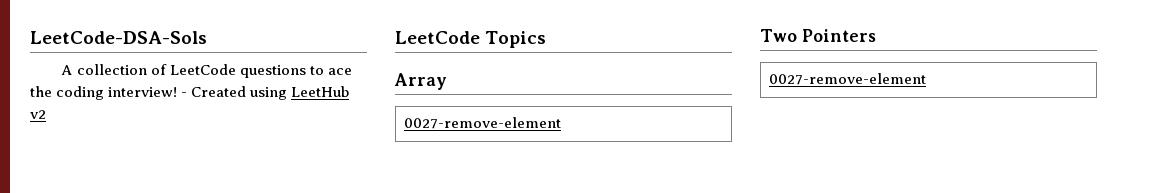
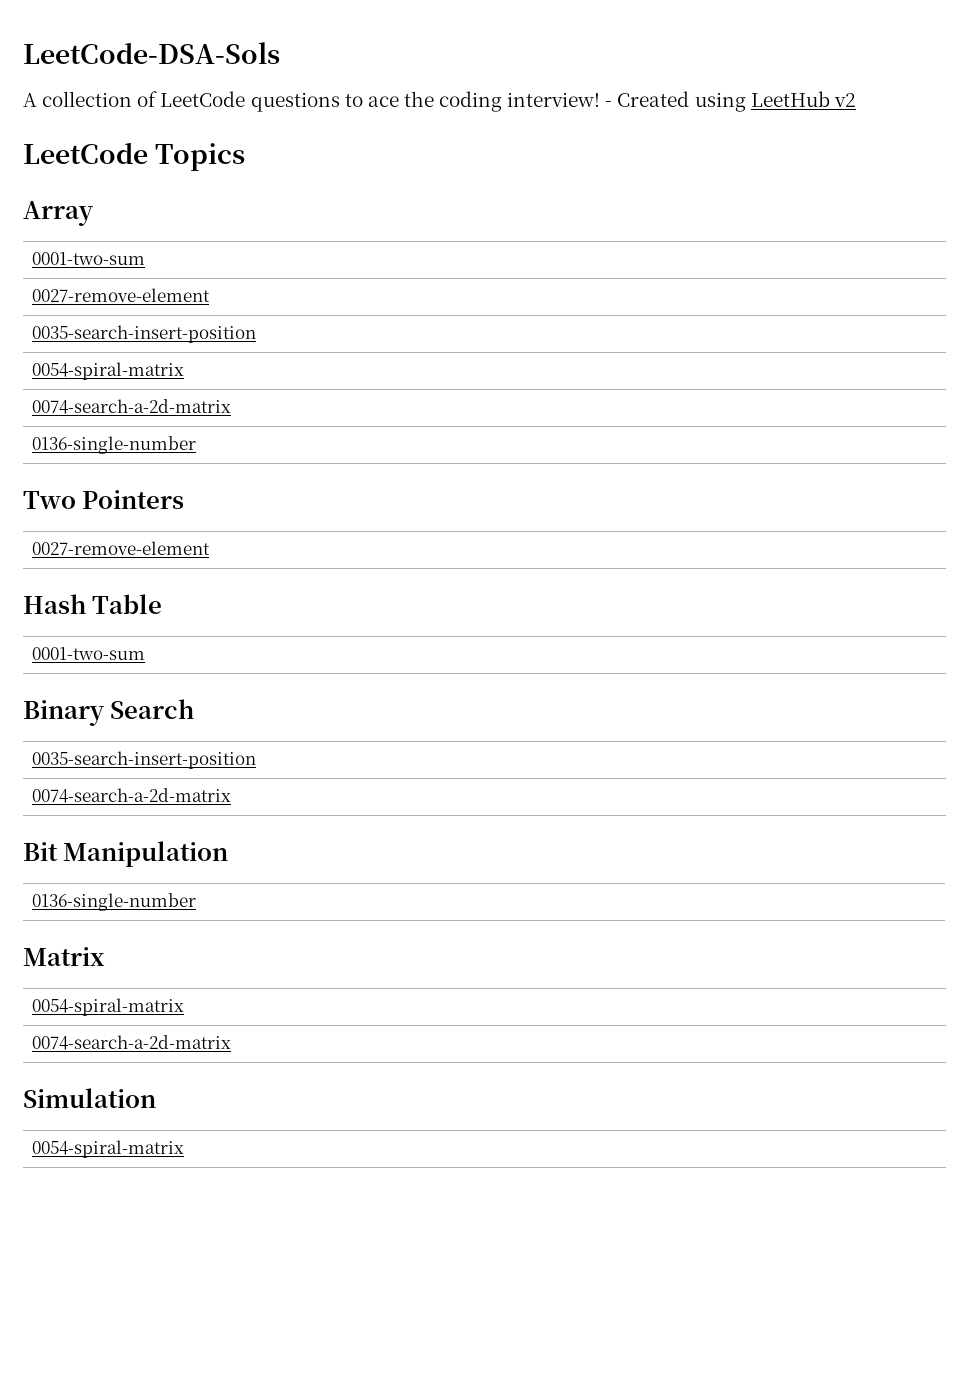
[404,117,562,129] // 0027-remove-element -> [32,252,146,265] [32,288,211,302] [32,325,257,343] [32,362,185,380] [32,399,232,414] [32,436,197,454] // 0001-two-sum // 0027-remove-element // 0035-search-insert-position // 0054-spiral-matrix // 0074-search-a-2d-matrix // 0136-single-number
(927, 79) none -> [23,594,163,614] [32,647,146,660] [23,699,195,726] [32,751,257,769] [32,788,232,803] [23,841,229,867] [32,893,197,911] [23,947,105,966] [32,998,185,1016] [32,1035,232,1050] [23,1088,156,1108] [32,1140,185,1158] // Hash Table // 0001-two-sum // Binary Search // 0035-search-insert-position // 0074-search-a-2d-matrix // Bit Manipulation // 0136-single-number // Matrix // 0054-spiral-matrix // 0074-search-a-2d-matrix // Simulation // 0054-spiral-matrix

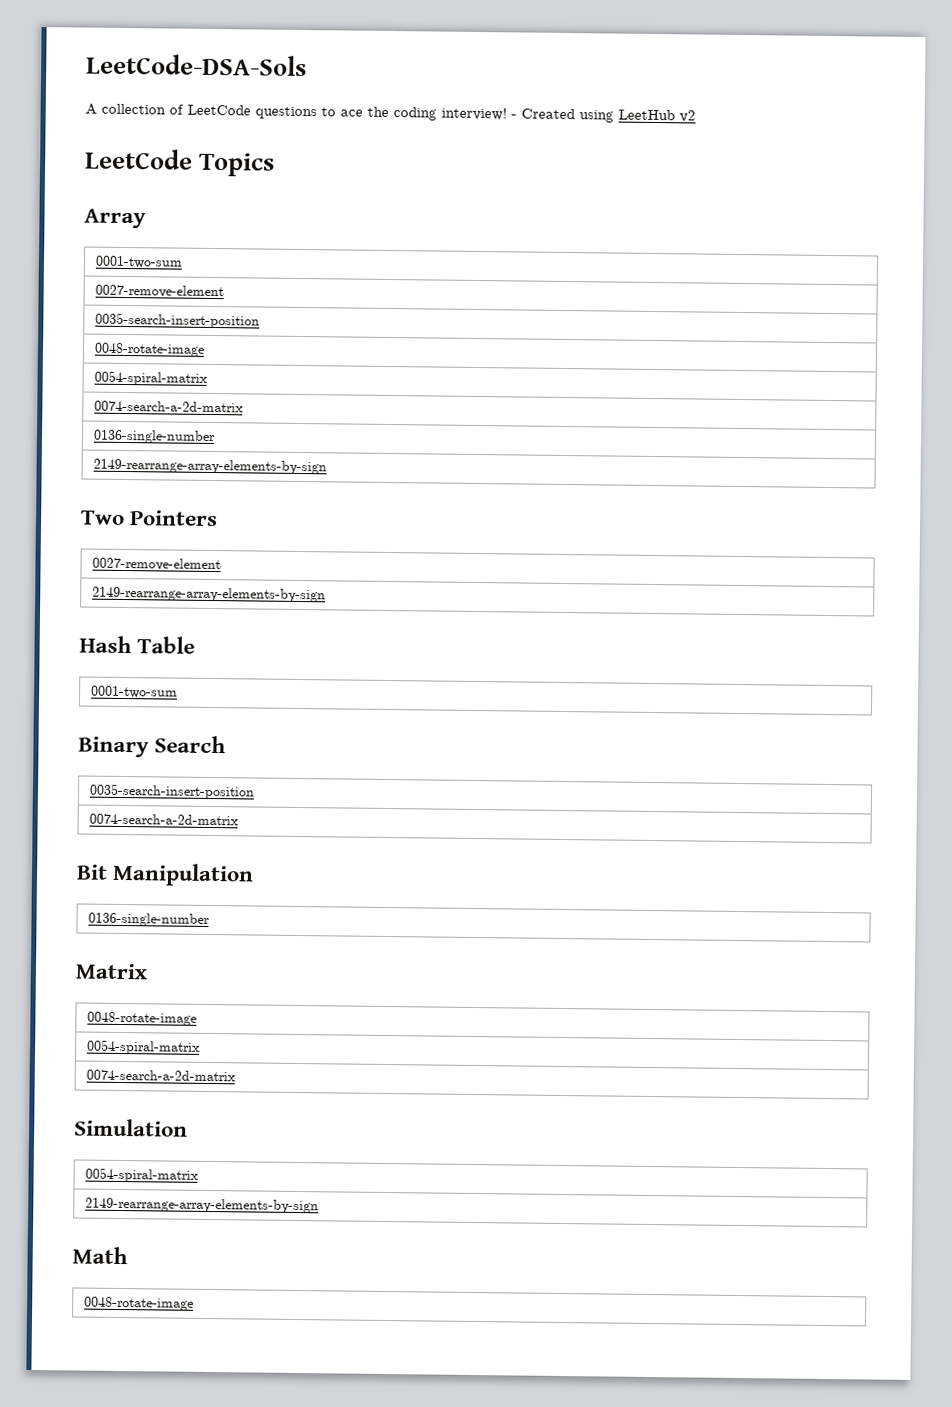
(257, 334) none -> [93,342,205,357] // 0048-rotate-image
(197, 445) none -> [92,458,327,475] // 2149-rearrange-array-elements-by-sign
(211, 548) none -> [91,586,326,603] // 2149-rearrange-array-elements-by-sign
(105, 956) none -> [86,1011,197,1026] // 0048-rotate-image
(185, 1149) none -> [84,1197,319,1214] [72,1246,128,1265] [83,1296,194,1311] // 2149-rearrange-array-elements-by-sign // Math // 0048-rotate-image

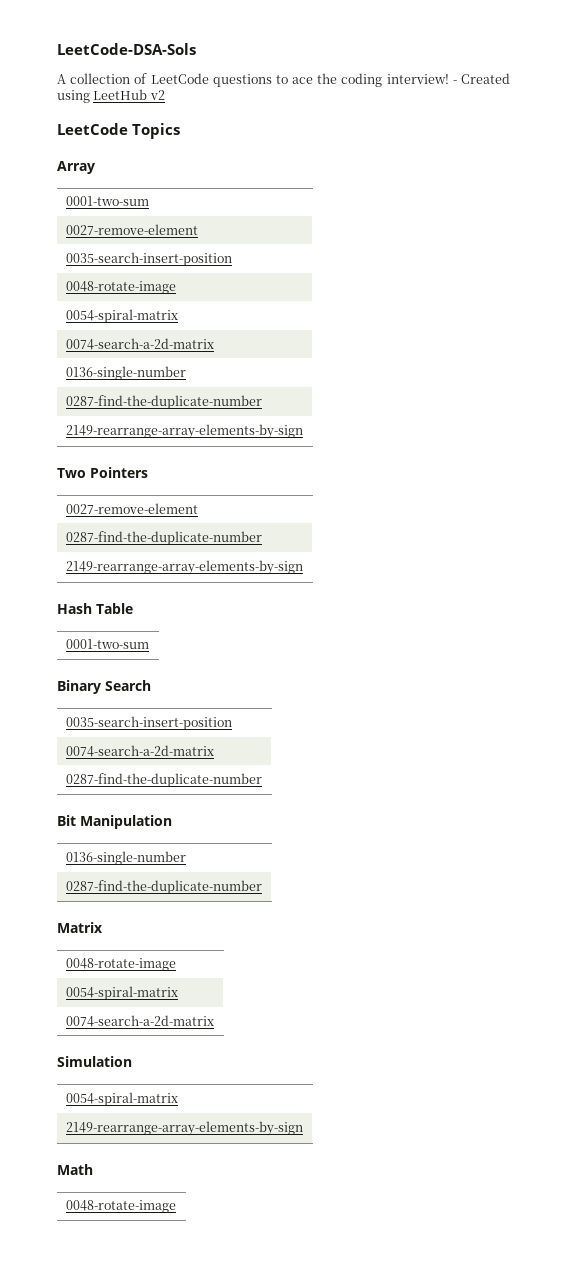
(216, 437) none -> [65,395,262,409] // 0287-find-the-duplicate-number
(221, 564) none -> [65,531,262,545] // 0287-find-the-duplicate-number
(239, 819) none -> [65,773,262,787] // 0287-find-the-duplicate-number
(210, 919) none -> [65,880,262,894] // 0287-find-the-duplicate-number

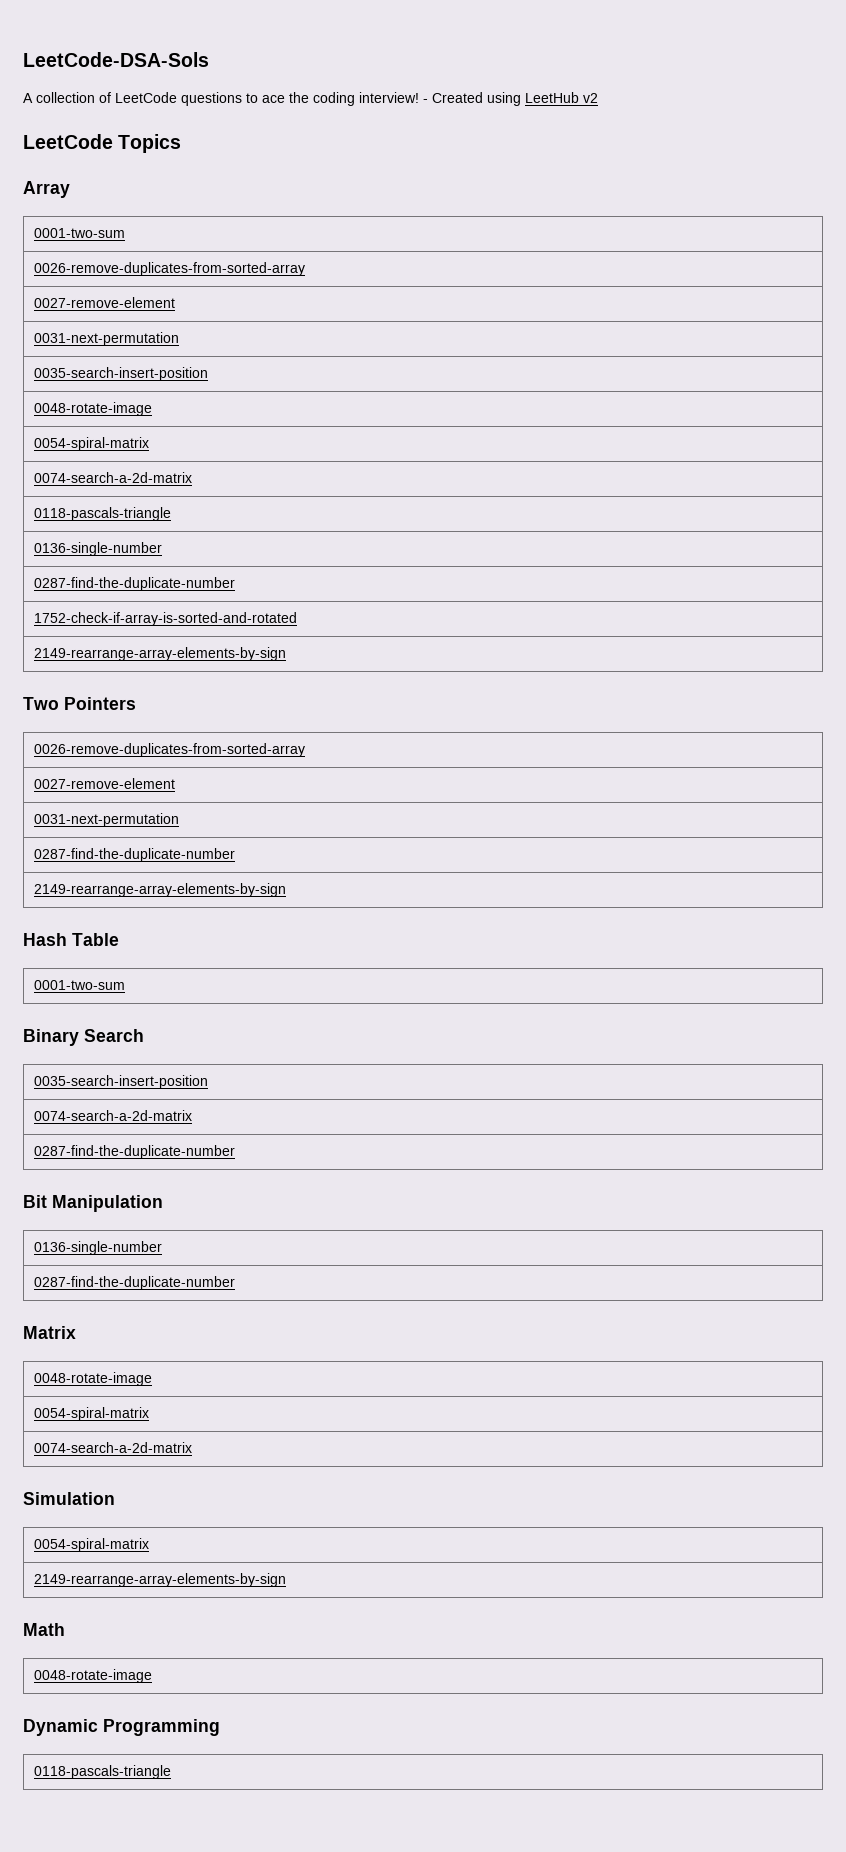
[65,224,198,235] // 0027-remove-element -> [33,262,305,276] [33,297,175,308] [33,332,179,346] // 0026-remove-duplicates-from-sorted-array // 0027-remove-element // 0031-next-permutation
[65,366,186,380] [65,395,262,409] // 0136-single-number // 0287-find-the-duplicate-number -> [33,507,171,521] [33,542,162,556] [33,577,235,591] [33,612,297,626] // 0118-pascals-triangle // 0136-single-number // 0287-find-the-duplicate-number // 1752-check-if-array-is-sorted-and-rotated
[65,503,198,514] // 0027-remove-element -> [33,743,305,757] [33,778,175,789] [33,813,179,827] // 0026-remove-duplicates-from-sorted-array // 0027-remove-element // 0031-next-permutation
(176, 1206) none -> [23,1719,220,1736] [33,1765,171,1779] // Dynamic Programming // 0118-pascals-triangle

